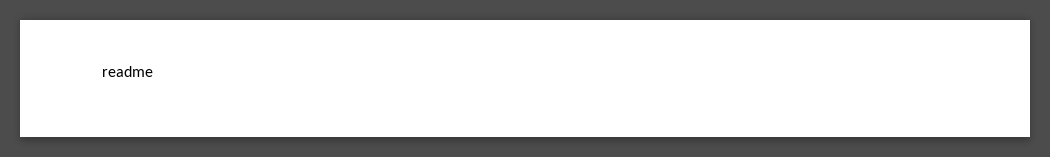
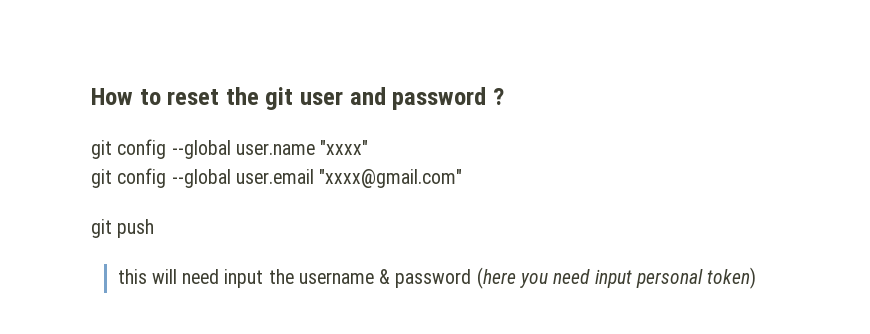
[102,66,153,77] readme -> [91,87,504,110] [91,139,369,159] [91,168,463,188] [91,219,155,238] [117,267,757,289] How to reset the git user and password ? // git config --global user.name "xxxx" // git config --global user.email "xxxx@gmail.com" // git push // this will need input the username & password (here you need input personal token)

